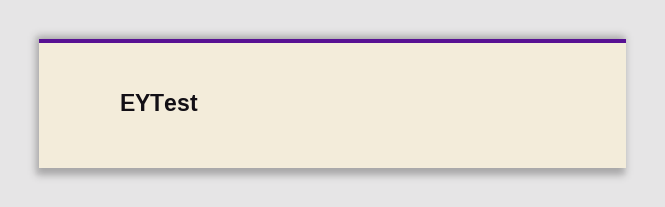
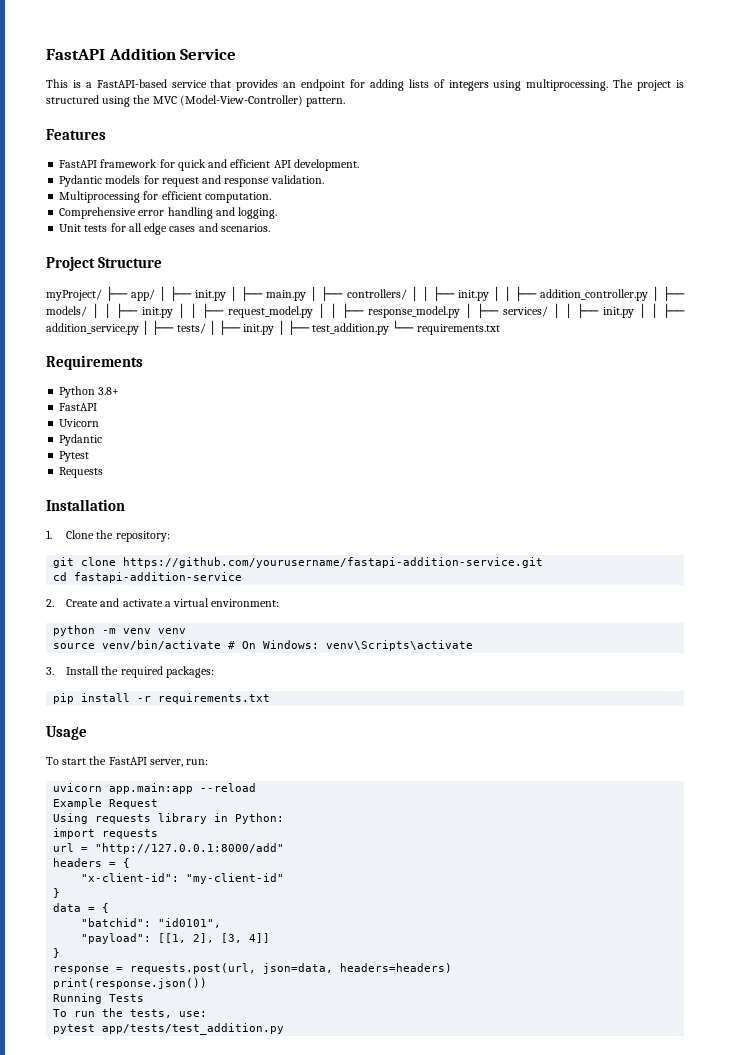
[120,94,198,111] EYTest -> [46,48,237,60] [46,79,685,91] [46,95,346,107] [46,129,106,140] [59,159,359,171] [59,175,324,187] [59,191,271,203] [59,207,278,219] [59,223,270,235] [46,256,163,271] [46,286,685,301] [46,303,685,318] [46,320,500,335] [46,355,143,370] [59,386,120,398] [59,403,98,411] [59,419,100,427] [59,434,103,446] [59,451,90,462] [59,467,104,478] [46,499,125,511] [46,530,170,542] [53,557,544,568] [53,572,243,583] [46,598,280,607] [53,625,187,636] [53,640,474,651] [46,666,214,678] [53,693,271,704] [46,726,87,740] [46,756,209,767] [53,783,257,794] [53,798,159,809] [53,813,285,824] [53,828,159,839] [53,843,285,854] [53,858,131,868] [81,873,285,884] [53,888,61,898] [53,903,110,913] [81,918,222,928] [81,933,271,944] [53,948,61,958] [53,963,453,974] [53,978,208,989] [53,993,145,1004] [53,1008,208,1018] [53,1023,285,1035] FastAPI Addition Service // This is a FastAPI-based service that provides an endpoint for adding lists of integers using multiprocessing. The project is structured using the MVC (Model-View-Controller) pattern. // Features // FastAPI framework for quick and efficient API development. // Pydantic models for request and response validation. // Multiprocessing for efficient computation. // Comprehensive error handling and logging. // Unit tests for all edge cases and scenarios. // Project Structure // myProject/ ├── app/ │ ├── init.py │ ├── main.py │ ├── controllers/ │ │ ├── init.py │ │ ├── addition_controller.py │ ├── models/ │ │ ├── init.py │ │ ├── request_model.py │ │ ├── response_model.py │ ├── services/ │ │ ├── init.py │ │ ├── addition_service.py │ ├── tests/ │ ├── init.py │ ├── test_addition.py └── requirements.txt // Requirements // Python 3.8+ // FastAPI // Uvicorn // Pydantic // Pytest // Requests // Installation // 1. Clone the repository: // git clone https://github.com/yourusername/fastapi-addition-service.git // cd fastapi-addition-service // 2. Create and activate a virtual environment: // python -m venv venv // source venv/bin/activate # On Windows: venv\Scripts\activate // 3. Install the required packages: // pip install -r requirements.txt // Usage // To start the FastAPI server, run: // uvicorn app.main:app --reload // Example Request // Using requests library in Python: // import requests // url = "http://127.0.0.1:8000/add" // headers = { // "x-client-id": "my-client-id" // } // data = { // "batchid": "id0101", // "payload": [[1, 2], [3, 4]] // } // response = requests.post(url, json=data, headers=headers) // print(response.json()) // Running Tests // To run the tests, use: // pytest app/tests/test_addition.py

